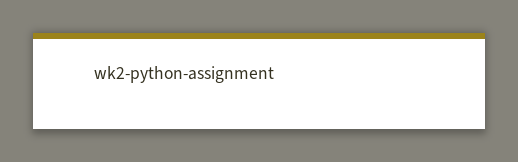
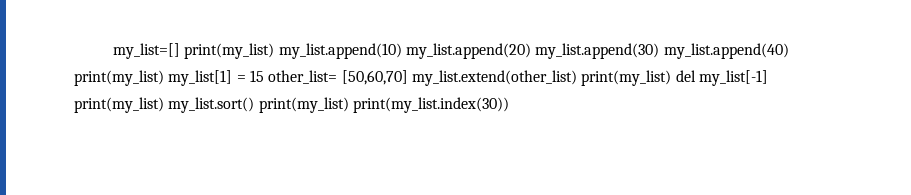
[94,66,274,83] wk2-python-assignment -> [112,43,789,59] [74,70,768,86] [74,97,509,113] my_list=[] print(my_list) my_list.append(10) my_list.append(20) my_list.append(30) my_list.append(40) print(my_list) my_list[1] = 15 other_list= [50,60,70] my_list.extend(other_list) print(my_list) del my_list[-1] print(my_list) my_list.sort() print(my_list) print(my_list.index(30))

